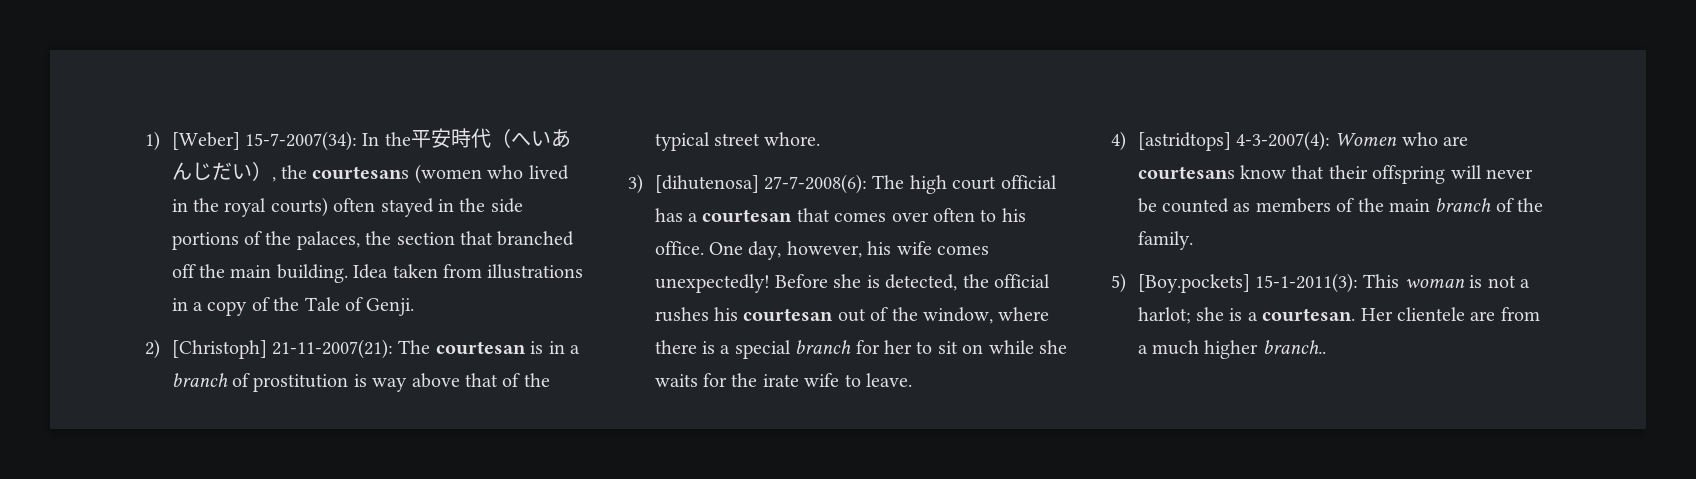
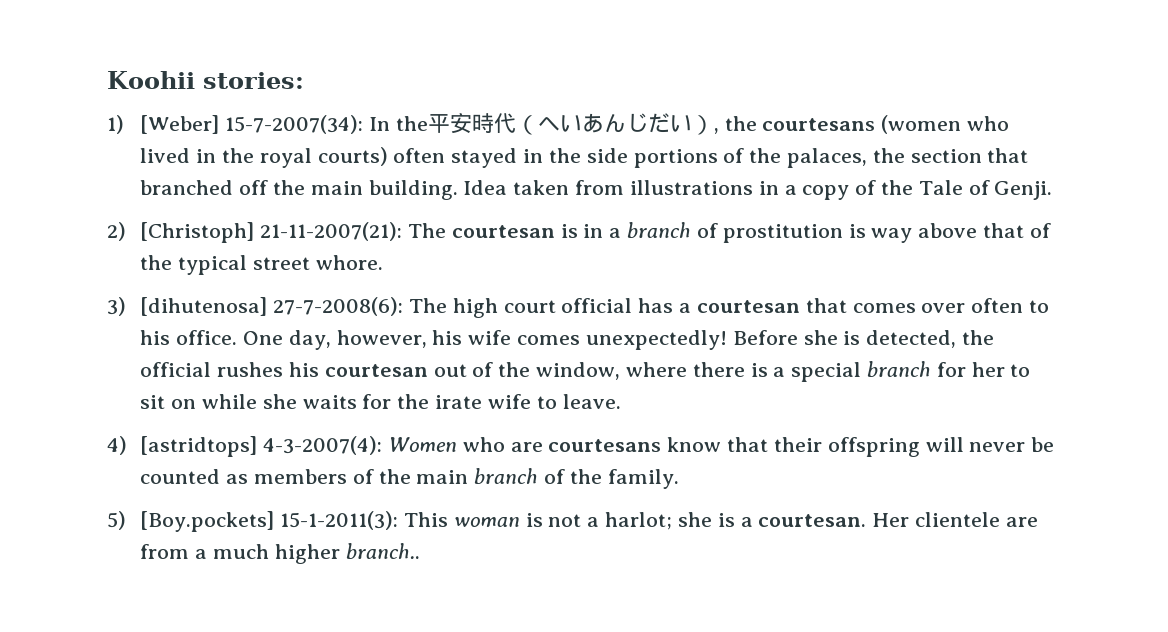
(145, 141) none -> [107,71,304,89] Koohii stories: //

